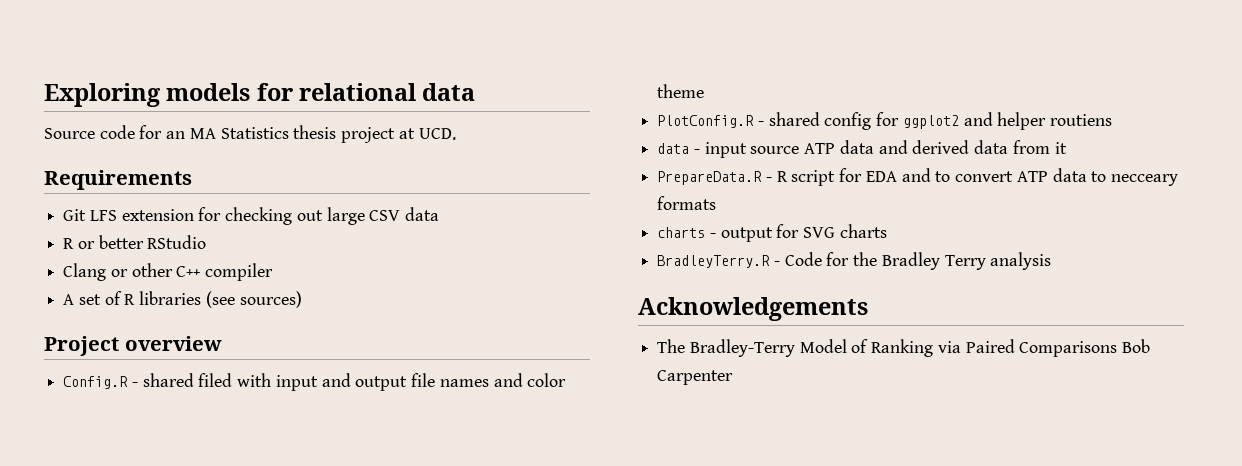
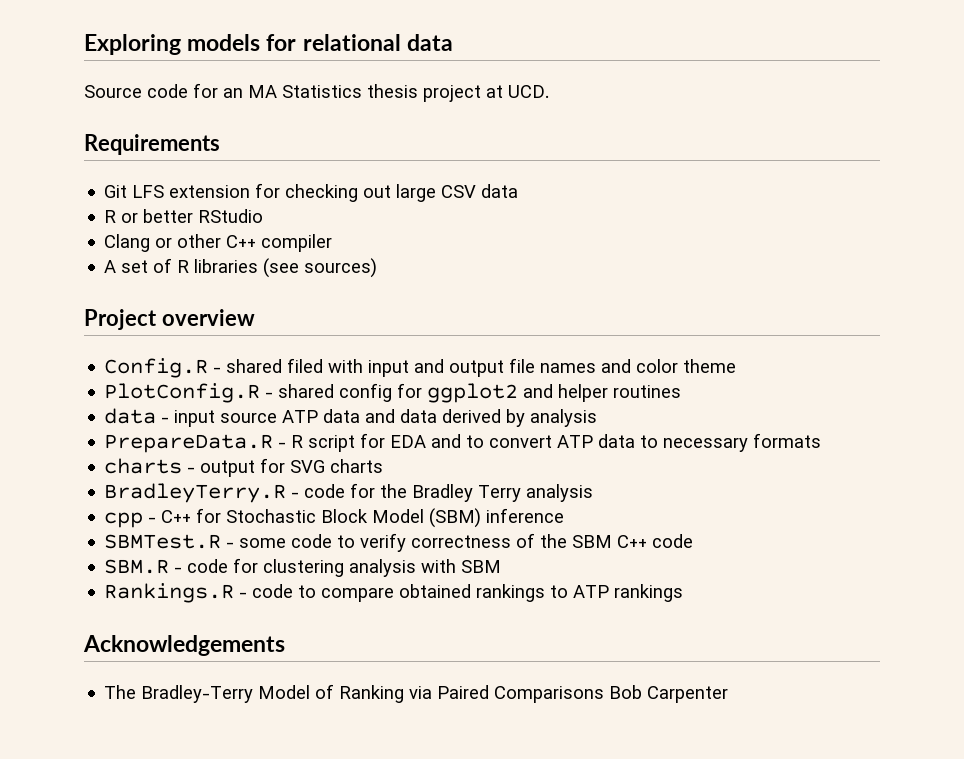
[1050,114,1113,126] routiens -> [613,385,682,398] routines
[912,140,1067,154] derived data from it -> [400,409,598,427] data derived by analysis
[1110,174,1178,186] necceary -> [663,438,749,452] necessary
[784,252,822,266] Code -> [304,484,346,498] code
(1052, 261) none -> [104,508,565,528] [104,533,694,552] [104,558,502,577] [104,583,684,603] // cpp - C++ for Stochastic Block Model (SBM) inference // SBMTest.R - some code to verify correctness of the SBM C++ code // SBM.R - code for clustering analysis with SBM // Rankings.R - code to compare obtained rankings to ATP rankings

